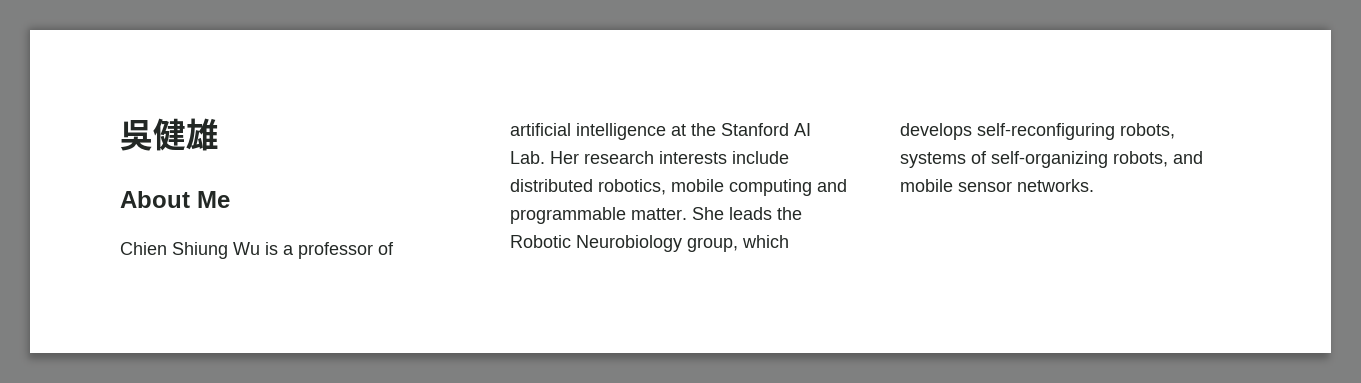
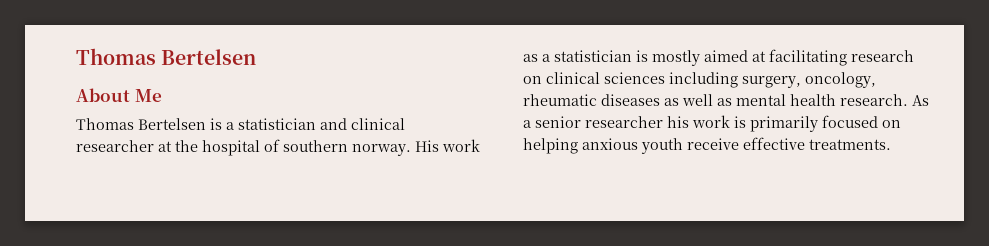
[120,118,219,151] 吳健雄 -> [76,48,257,65] Thomas Bertelsen
[120,242,394,259] [510,123,811,140] [510,151,789,164] [510,179,847,196] [510,207,802,224] [510,235,789,252] [900,123,1175,140] [900,151,1203,168] [900,179,1094,192] Chien Shiung Wu is a professor of artificial intelligence at the Stanford AI Lab. Her research interests include distributed robotics, mobile computing and programmable matter. She leads the Robotic Neurobiology group, which develops self-reconfiguring robots, systems of self-organizing robots, and mobile sensor networks. -> [76,118,405,130] [76,139,480,156] [523,49,914,66] [523,72,876,88] [523,94,929,106] [523,115,901,132] [523,137,891,154] Thomas Bertelsen is a statistician and clinical researcher at the hospital of southern norway. His work as a statistician is mostly aimed at facilitating research on clinical sciences including surgery, oncology, rheumatic diseases as well as mental health research. As a senior researcher his work is primarily focused on helping anxious youth receive effective treatments.

